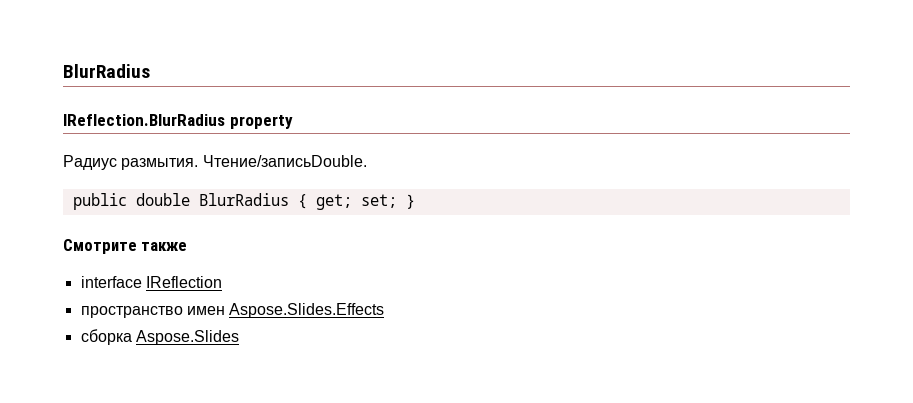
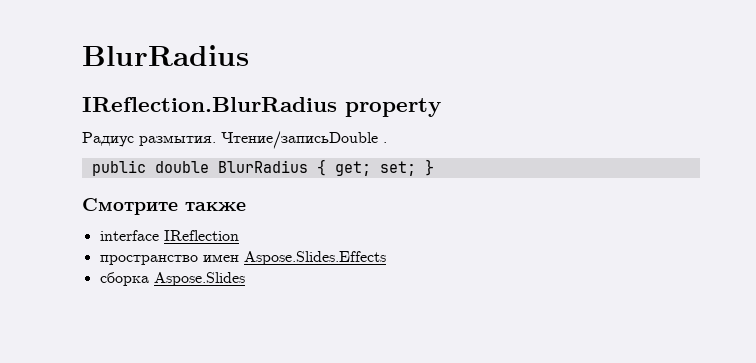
[202,155,367,167] Чтение/записьDouble. -> [221,131,387,149] Чтение/записьDouble .

